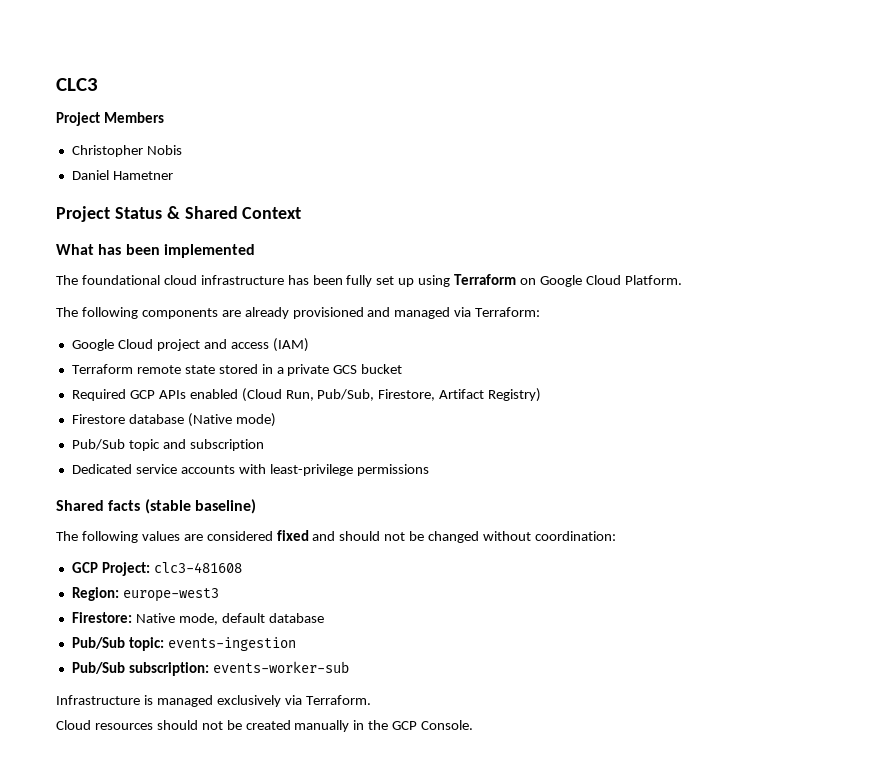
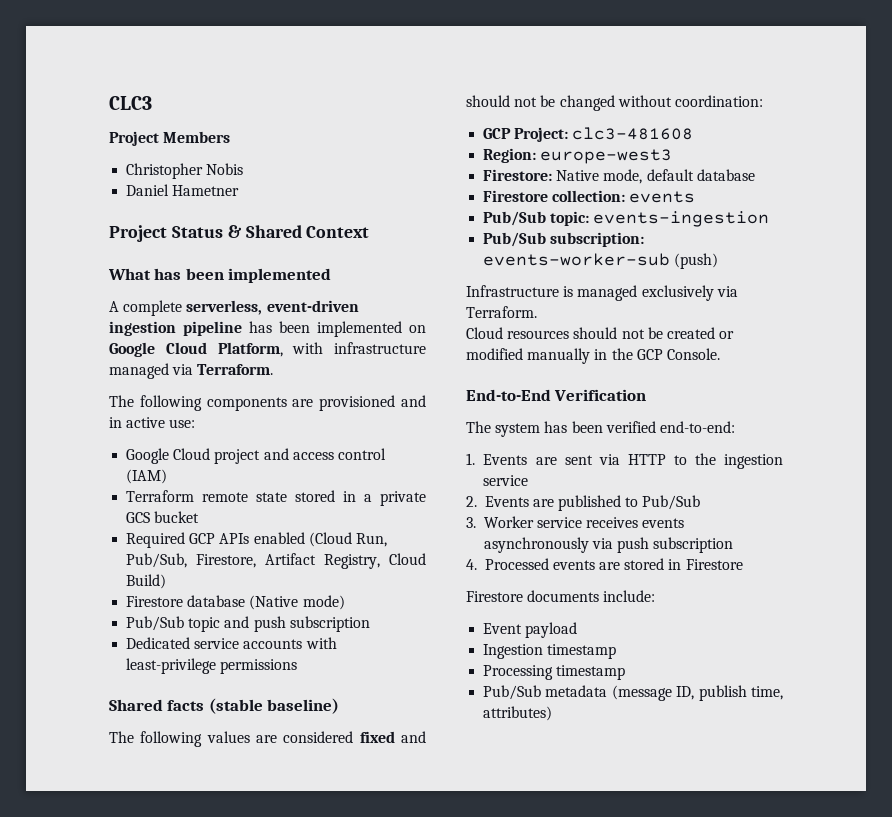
[56,274,682,287] The foundational cloud infrastructure has been fully set up using Terraform on Google Cloud Platform. -> [109,300,359,316] [109,321,426,337] [109,342,426,357] [109,363,274,379] A complete serverless, event-driven ingestion pipeline has been implemented on Google Cloud Platform, with infrastructure managed via Terraform.
[244,307,289,319] already -> (314, 403) none
[394,307,541,319] managed via Terraform: -> [109,417,196,428] in active use:
(269, 345) none -> [337,448,386,460] control
[488,388,542,402] Registry) -> [324,553,426,569] [126,574,167,589] Registry, Cloud Build)
(186, 444) none -> [253,616,286,632] push
(324, 618) none -> [483,190,696,203] // Firestore collection: events
(349, 667) none -> [674,253,719,269] (push)
(291, 725) none -> [719,331,735,339] [466,348,523,360] or modified
(474, 725) none -> [466,389,647,401] [466,421,735,437] [466,453,783,469] [483,475,529,486] [466,495,701,511] [466,516,685,528] [483,537,734,553] [466,558,743,570] [466,590,656,602] [483,622,578,638] [483,644,617,659] [483,665,626,680] [483,685,783,701] [483,706,553,721] // End-to-End Verification // The system has been verified end-to-end: // 1. Events are sent via HTTP to the ingestion service // 2. Events are published to Pub/Sub // 3. Worker service receives events asynchronously via push subscription // 4. Processed events are stored in Firestore // Firestore documents include: // Event payload // Ingestion timestamp // Processing timestamp // Pub/Sub metadata (message ID, publish time, attributes)

